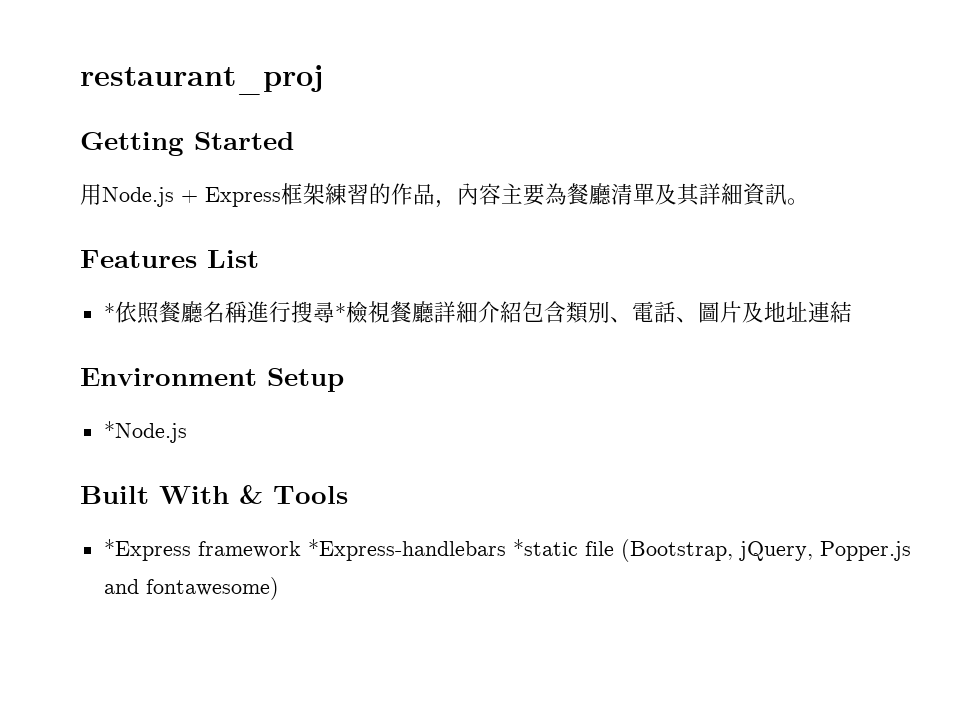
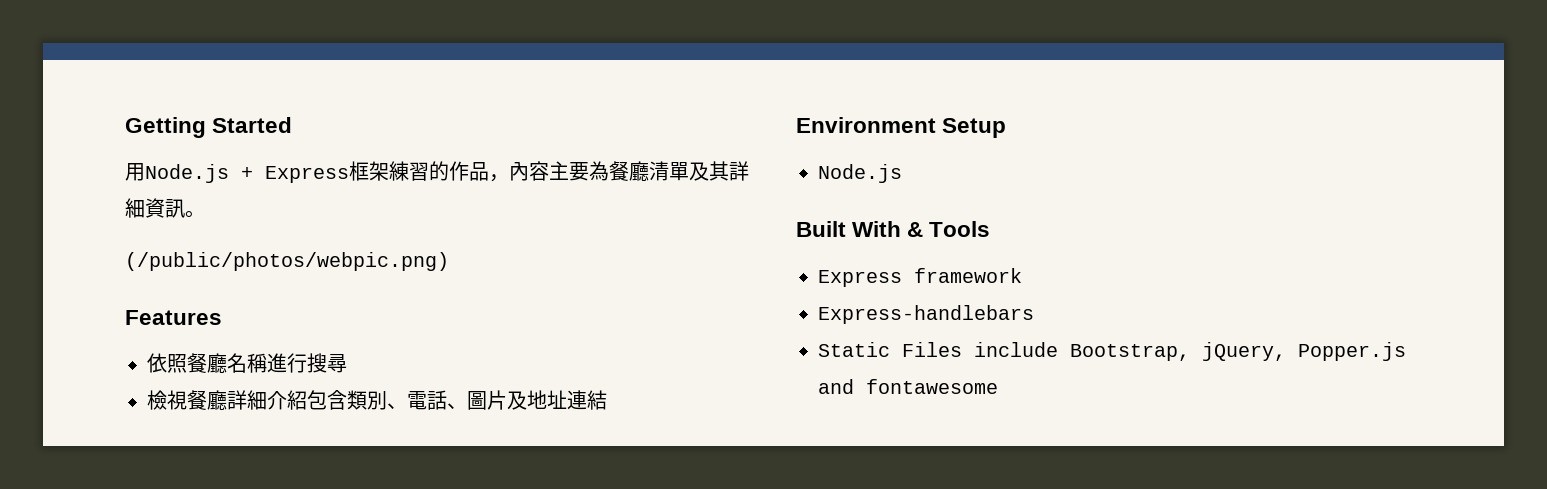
[80,65,324,95] restaurant_proj // -> (125, 127) none
(809, 201) none -> [125,252,449,271] // (/public/photos/webpic.png)
[207,250,259,268] [103,303,115,320] List // * -> (222, 317) //
[334,303,346,320] * -> (347, 363) //
[103,421,187,443] *Node.js -> [818,164,902,183] Node.js
[103,539,191,561] *Express -> [818,270,902,287] Express
[307,539,733,562] *Express-handlebars *static file (Bootstrap, -> [818,305,1034,324] [818,342,1190,361] // Express-handlebars // Static Files include Bootstrap,
[145,577,279,600] fontawesome) -> [866,379,998,394] fontawesome

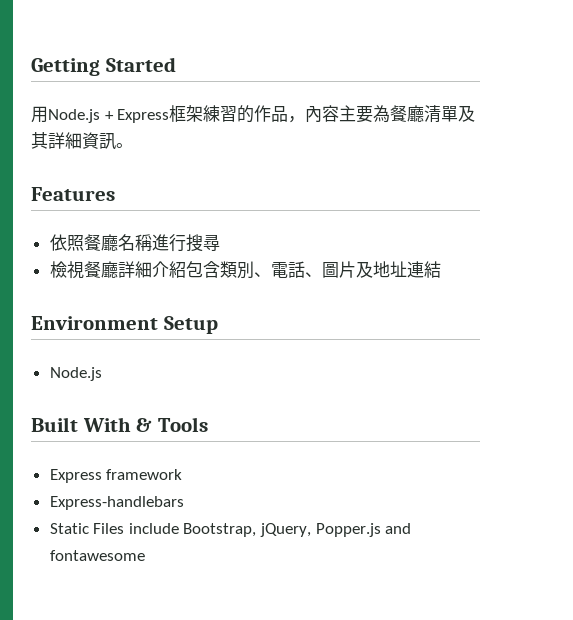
[125,252,449,271] // (/public/photos/webpic.png) -> (133, 145) none

